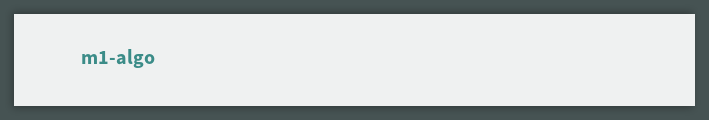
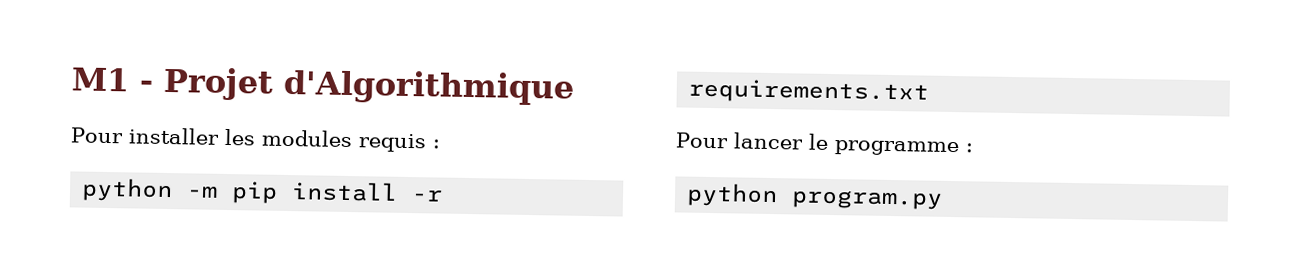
[81,49,155,68] m1-algo -> [71,66,575,106] [70,127,440,153] [81,177,444,204] [688,78,930,105] [675,132,973,157] [686,182,944,210] M1 - Projet d'Algorithmique // Pour installer les modules requis : // python -m pip install -r requirements.txt // Pour lancer le programme : // python program.py

